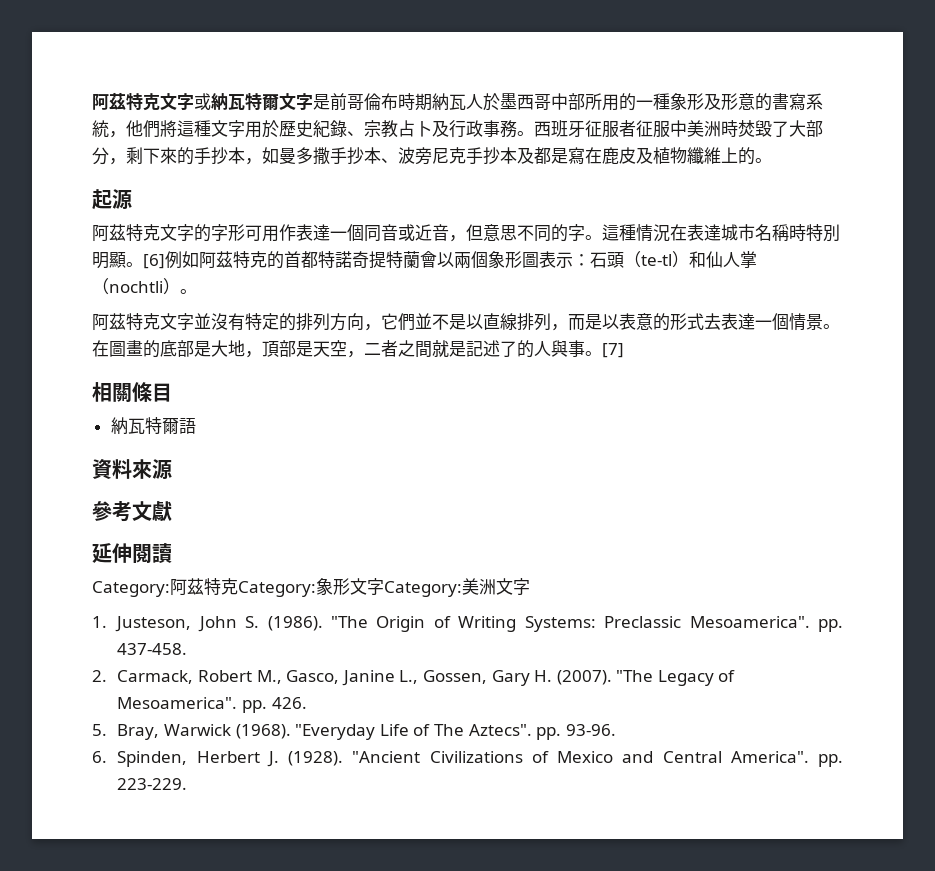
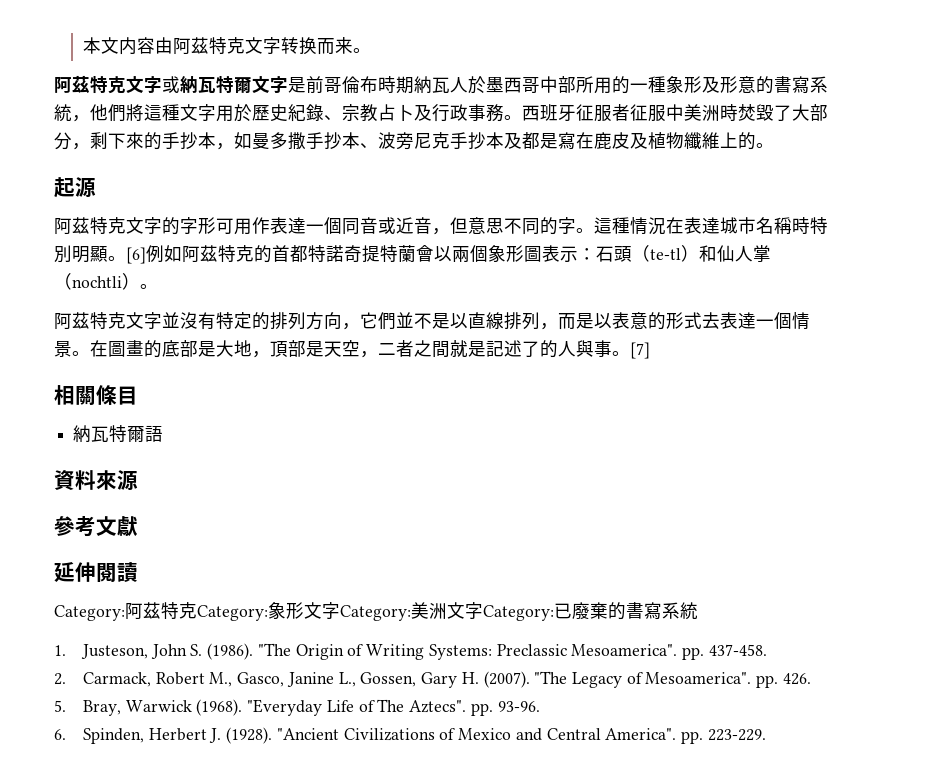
(92, 101) none -> [83,37,372,55] 本文内容由阿茲特克文字转换而来。 //
(530, 586) none -> [483,602,698,621] Category:已廢棄的書寫系統

